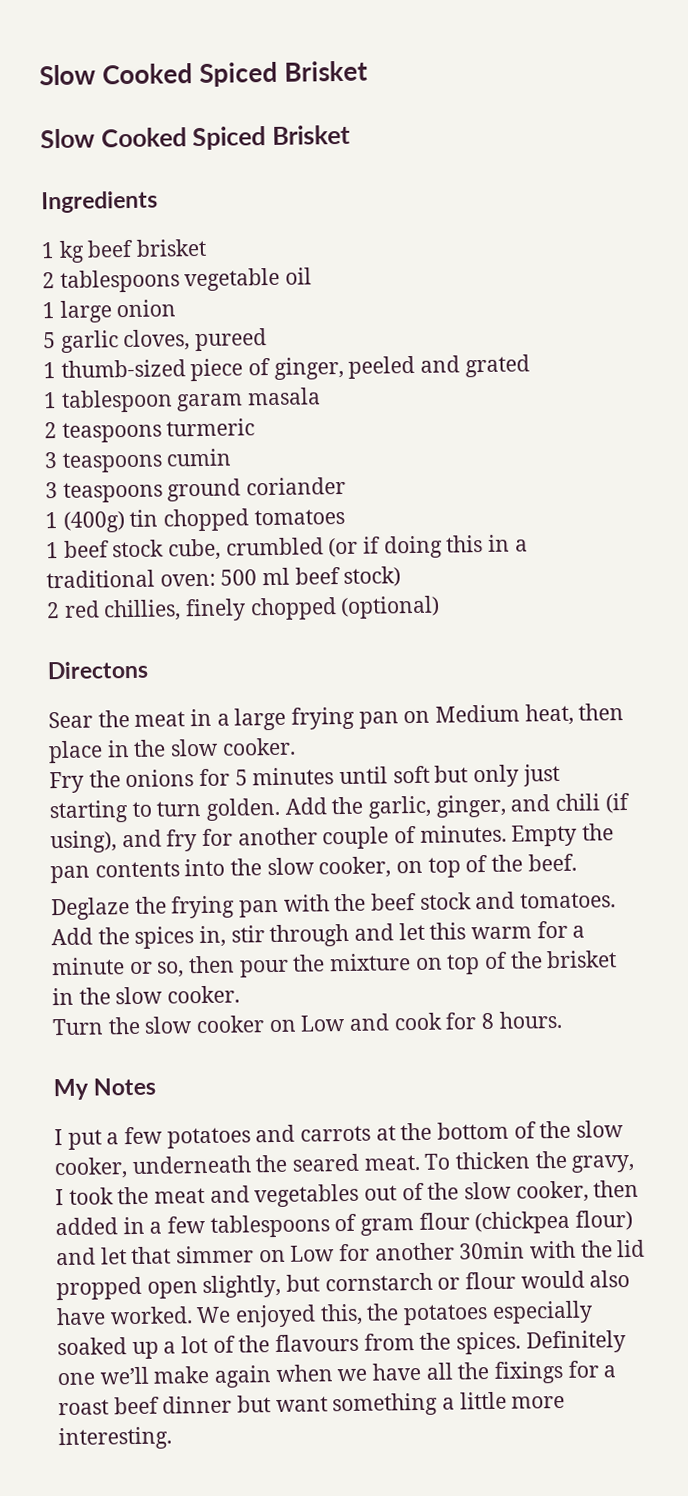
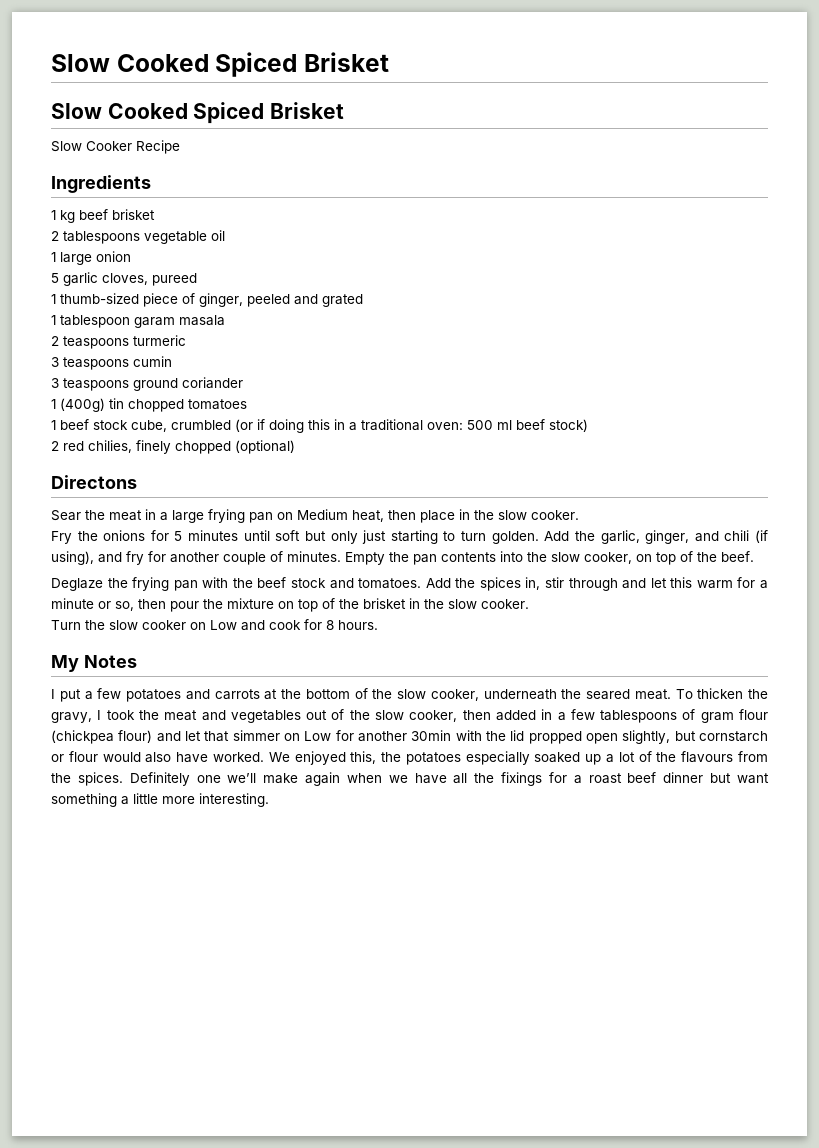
(351, 134) none -> [51,140,180,154] // Slow Cooker Recipe
[103,599,182,622] chillies, -> [88,440,132,453] chilies,

